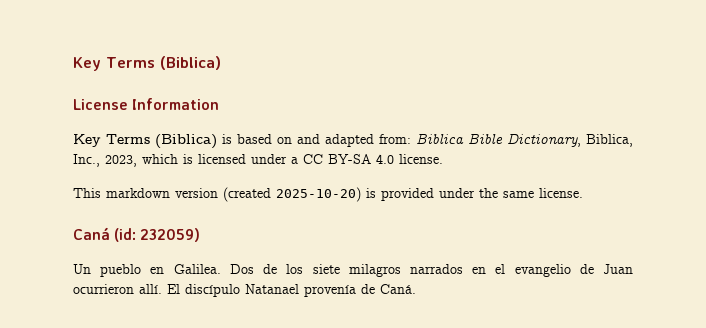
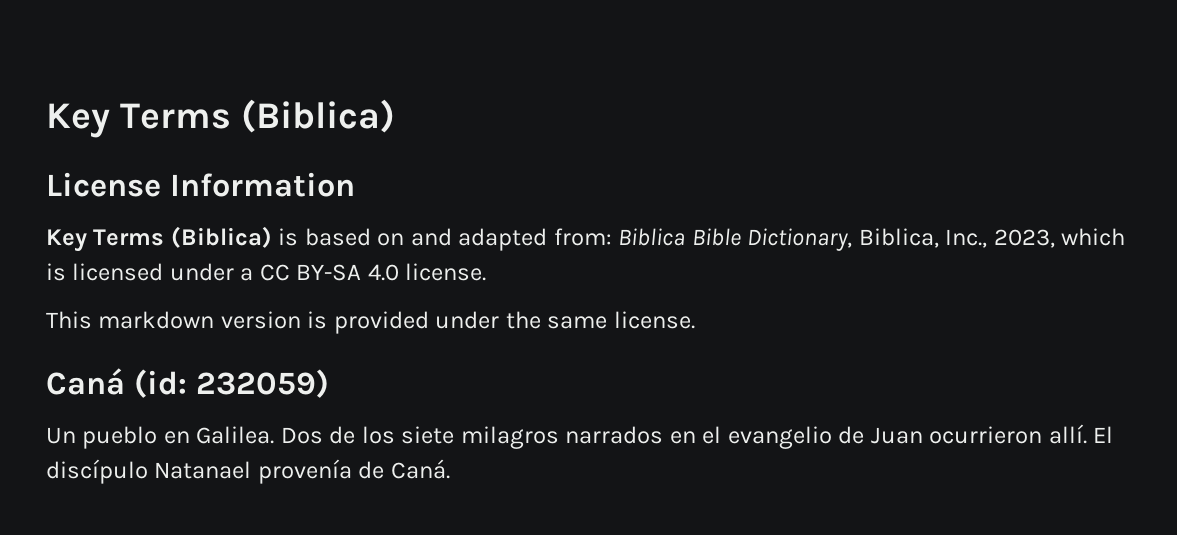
[223,187,361,202] (created 2025-10-20) -> (301, 320) none

